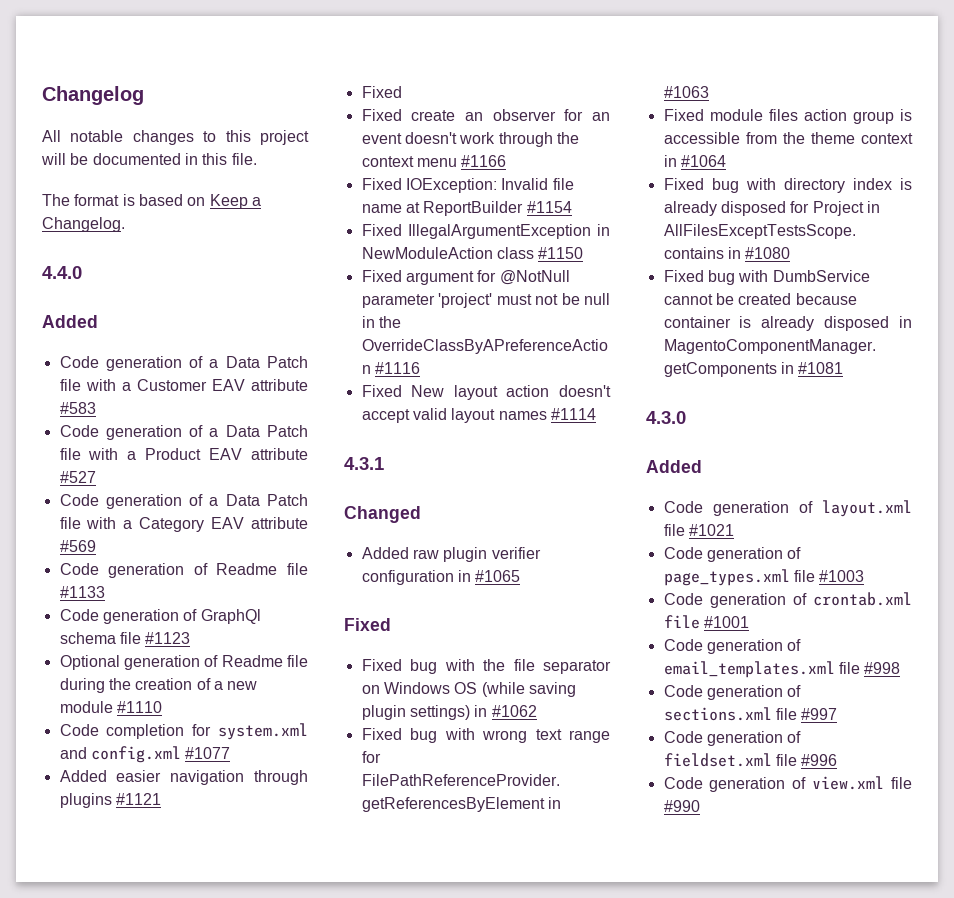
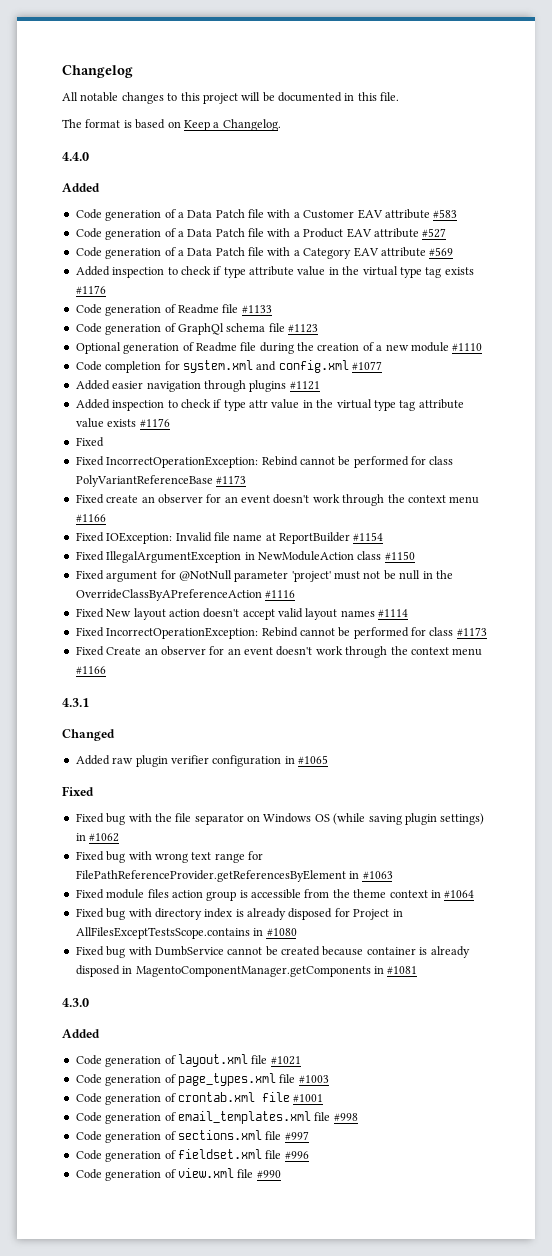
(96, 546) none -> [75,266,474,278] [75,285,106,294] // Added inspection to check if type attribute value in the virtual type tag exists #1176
[361,86,402,98] Fixed -> [75,399,464,411] [75,418,170,428] [75,437,104,447] [75,456,454,468] [75,475,247,487] Added inspection to check if type attr value in the virtual type tag attribute value exists #1176 // Fixed // Fixed IncorrectOperationException: Rebind cannot be performed for class PolyVariantReferenceBase #1173
(596, 414) none -> [75,627,487,639] [75,646,483,658] [75,666,106,674] // Fixed IncorrectOperationException: Rebind cannot be performed for class #1173 // Fixed Create an observer for an event doesn't work through the context menu #1166

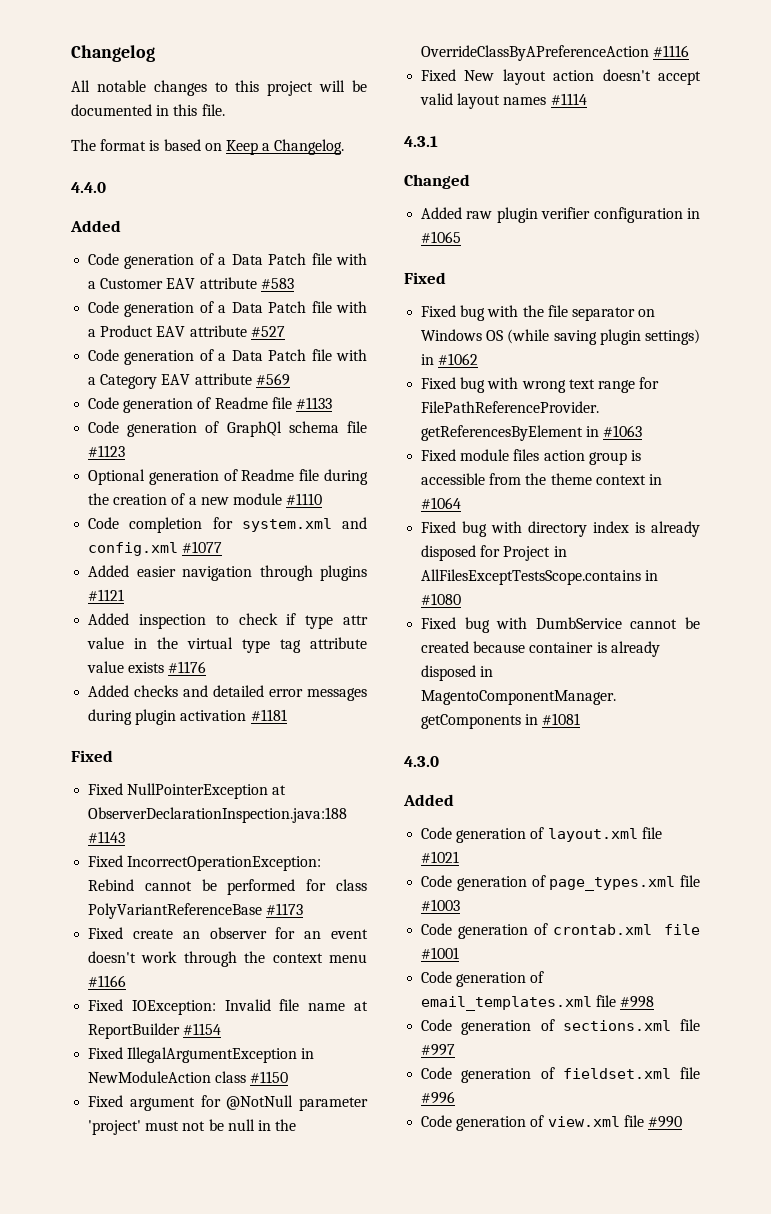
[75,266,474,278] [75,285,106,294] // Added inspection to check if type attribute value in the virtual type tag exists #1176 -> (290, 379) none
[75,437,104,447] Fixed -> [88,685,367,701] [88,709,287,725] [71,750,113,762] [88,783,287,799] [88,807,348,823] [88,831,126,843] Added checks and detailed error messages during plugin activation #1181 // Fixed // Fixed NullPointerException at ObserverDeclarationInspection.java:188 #1143
[75,627,487,639] [75,646,483,658] [75,666,106,674] // Fixed IncorrectOperationException: Rebind cannot be performed for class #1173 // Fixed Create an observer for an event doesn't work through the context menu #1166 -> (587, 99) none

